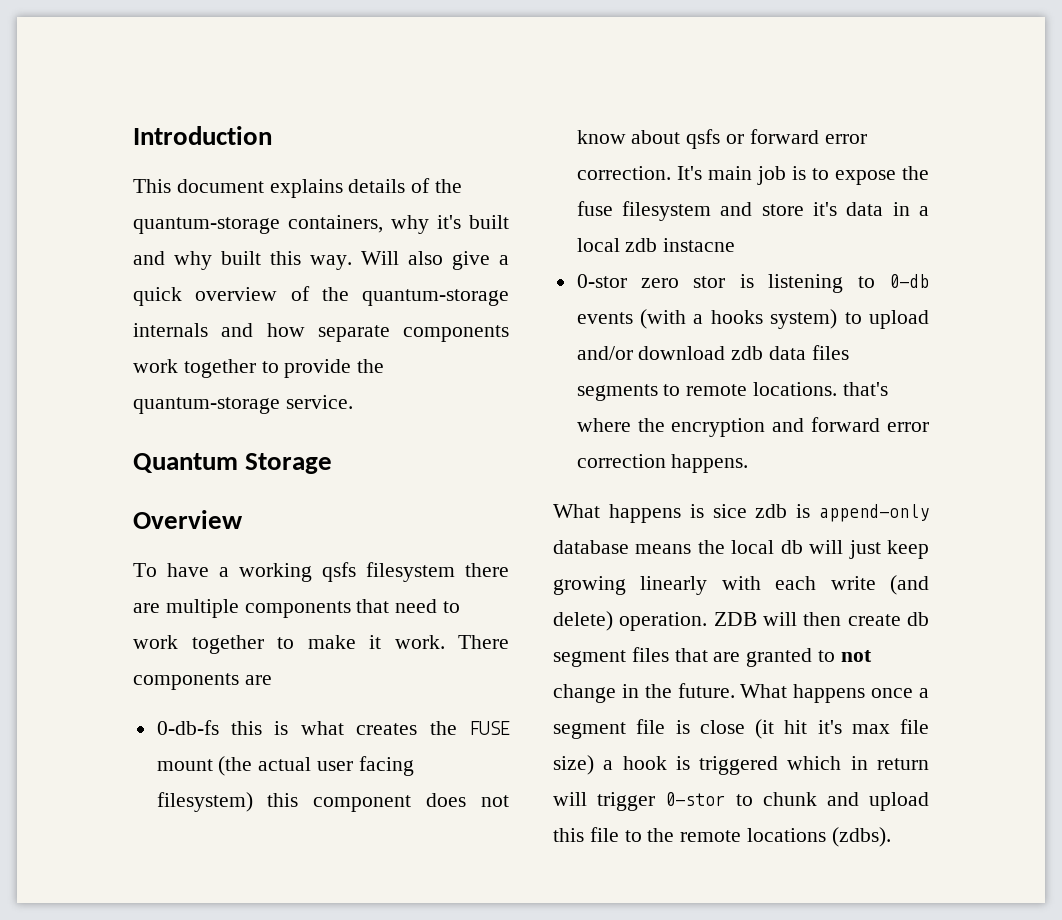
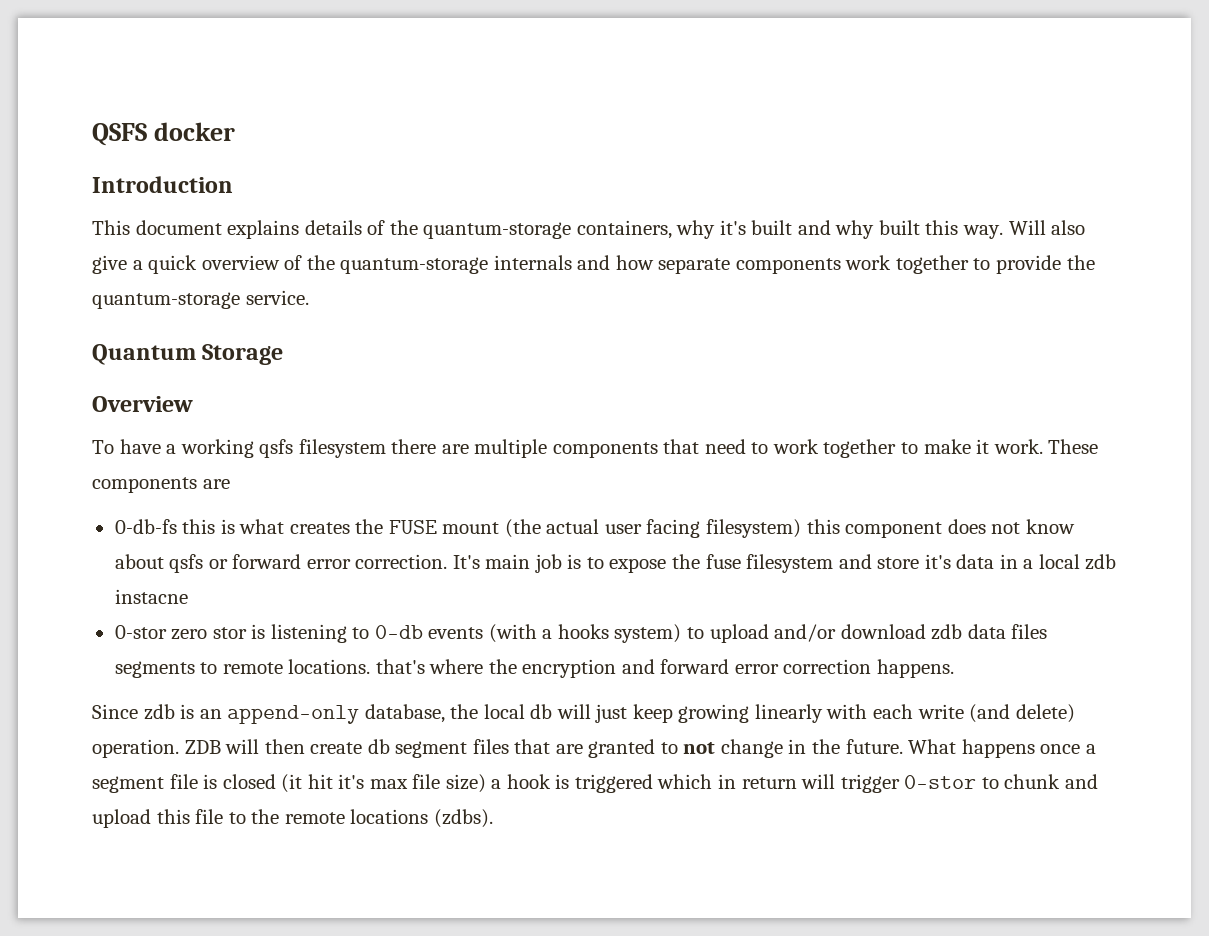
(133, 135) none -> [92,122,236,146] QSFS docker //
[458,635,509,649] There -> [1048,439,1099,454] These
[553,504,929,523] [553,540,692,554] What happens is sice zdb is append-only database means -> [92,704,445,724] Since zdb is an append-only database,
[699,720,745,734] close -> [222,774,276,789] closed

